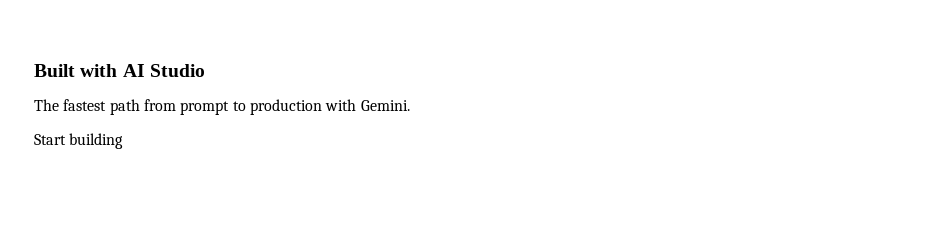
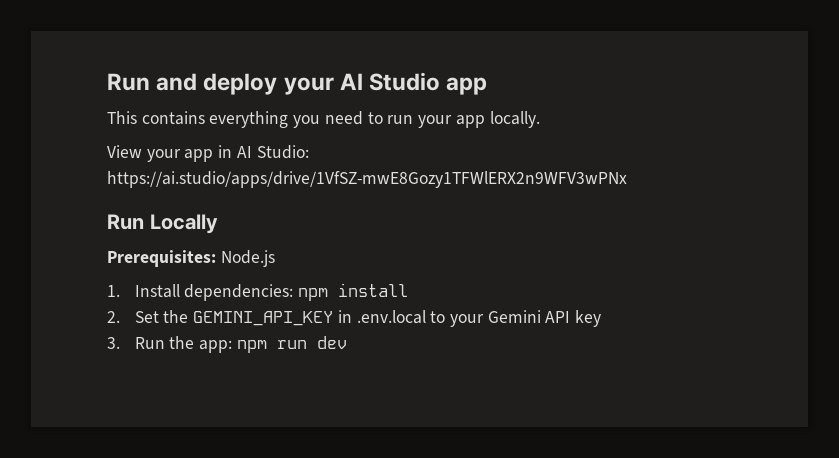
[34,64,205,77] [34,99,410,115] [34,133,124,149] Built with AI Studio // The fastest path from prompt to production with Gemini. // Start building -> [107,72,488,95] [107,111,540,128] [107,145,309,162] [107,171,627,188] [107,214,218,234] [107,250,275,267] [107,283,409,301] [107,310,602,327] [107,336,347,353] Run and deploy your AI Studio app // This contains everything you need to run your app locally. // View your app in AI Studio: https://ai.studio/apps/drive/1VfSZ-mwE8Gozy1TFWlERX2n9WFV3wPNx // Run Locally // Prerequisites: Node.js // 1. Install dependencies: npm install // 2. Set the GEMINI_API_KEY in .env.local to your Gemini API key // 3. Run the app: npm run dev

